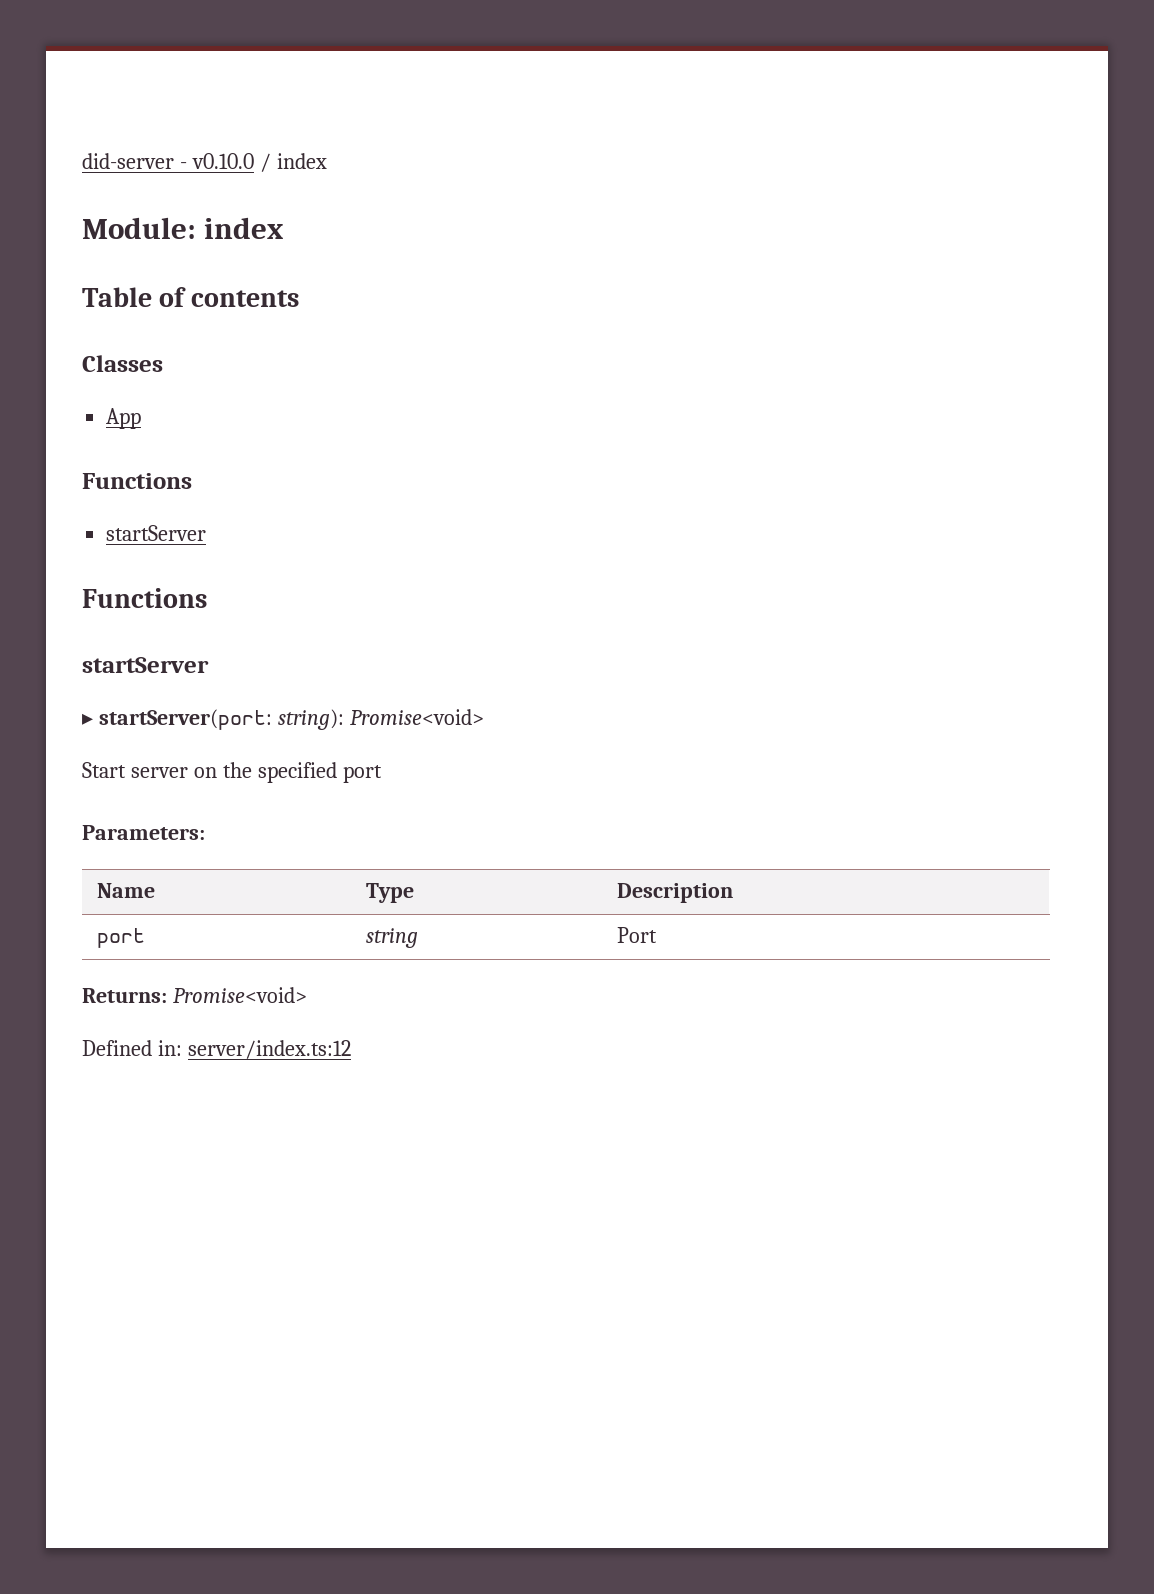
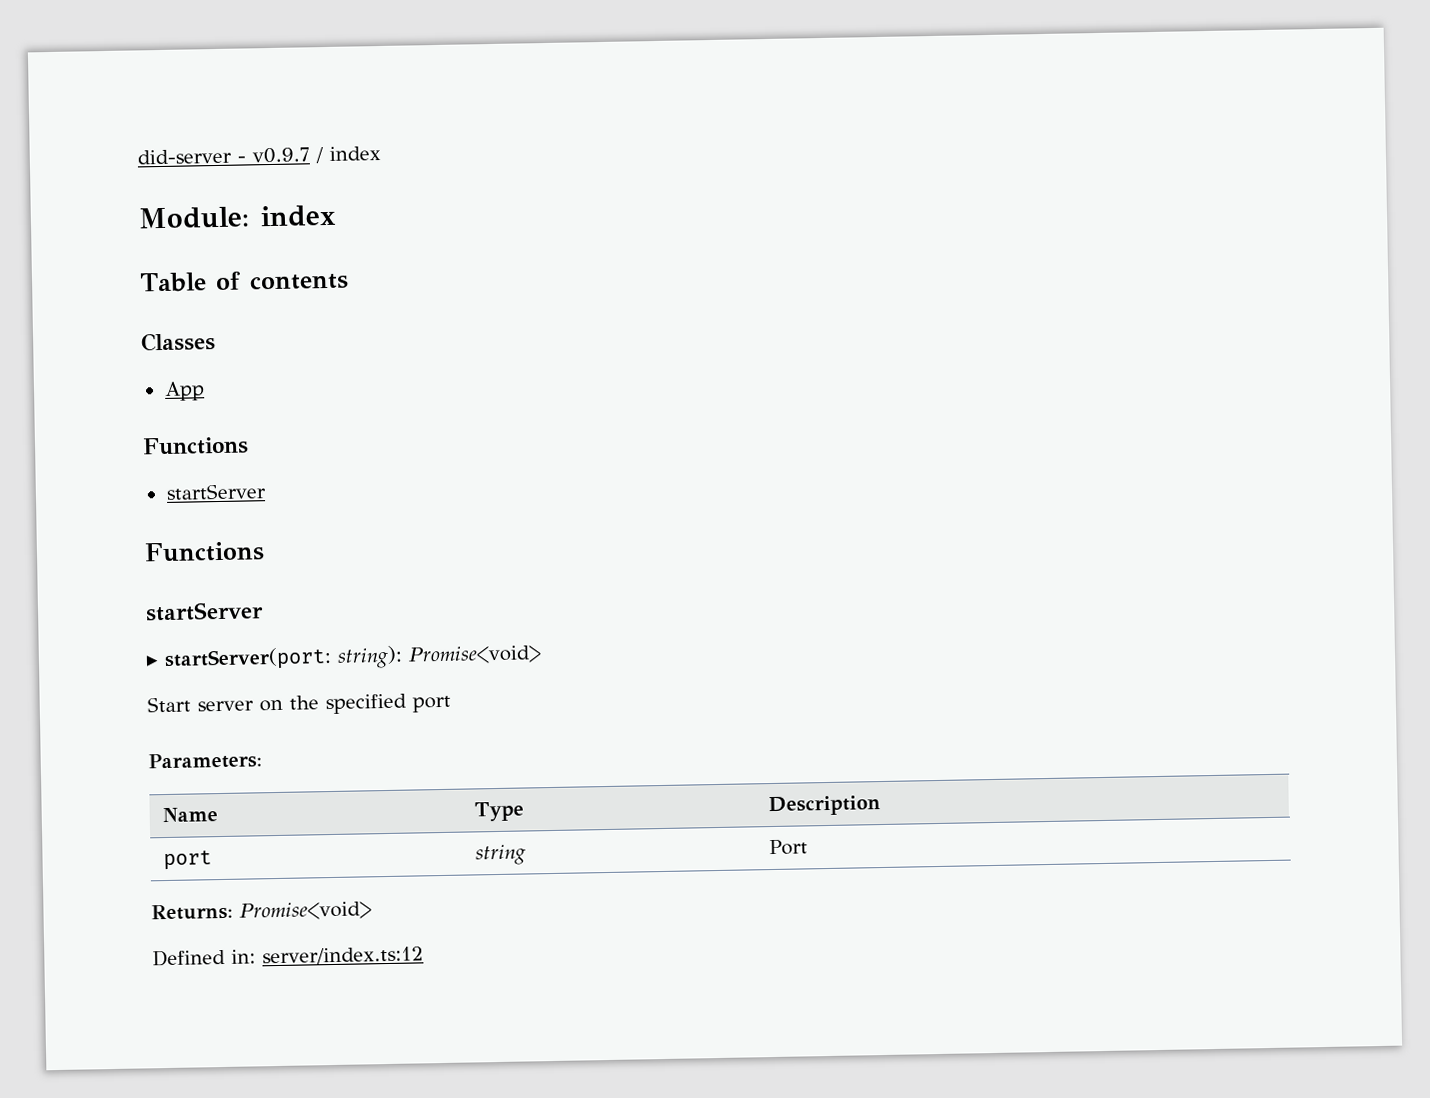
[191,153,254,169] v0.10.0 -> [252,147,310,164] v0.9.7

